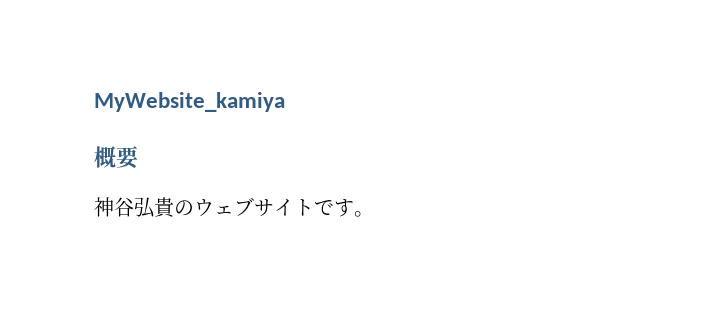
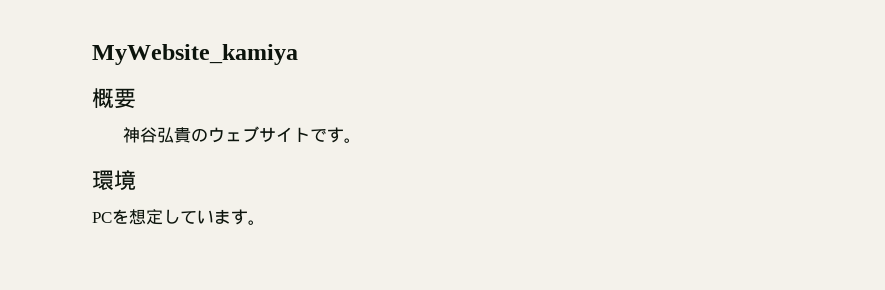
(374, 214) none -> [92,170,136,191] [92,209,265,225] // 環境 // PCを想定しています。

